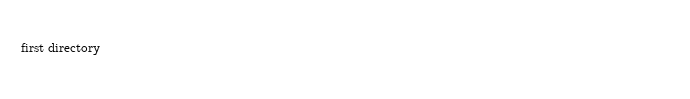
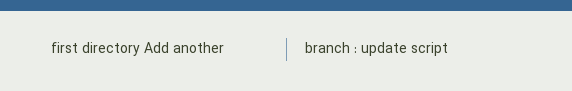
(100, 49) none -> [144,42,448,56] Add another branch : update script

